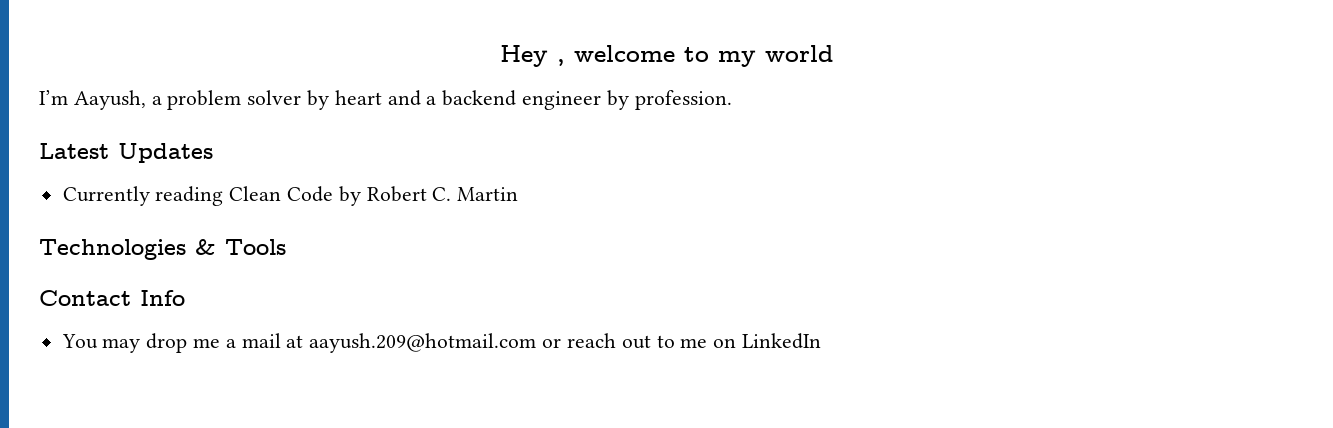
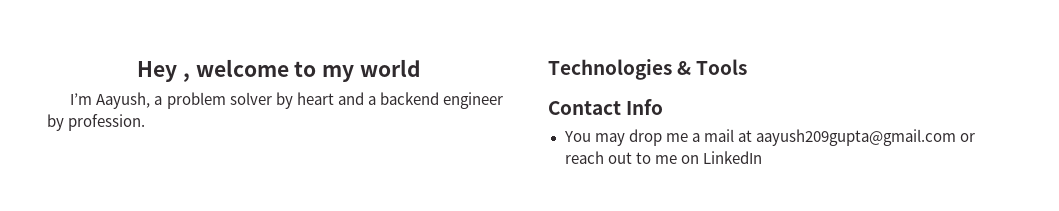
[39,143,213,163] [62,186,519,206] // Latest Updates // Currently reading Clean Code by Robert C. Martin -> (146, 122) none
[309,333,537,353] aayush.209@hotmail.com -> [755,129,956,146] aayush209gupta@gmail.com

